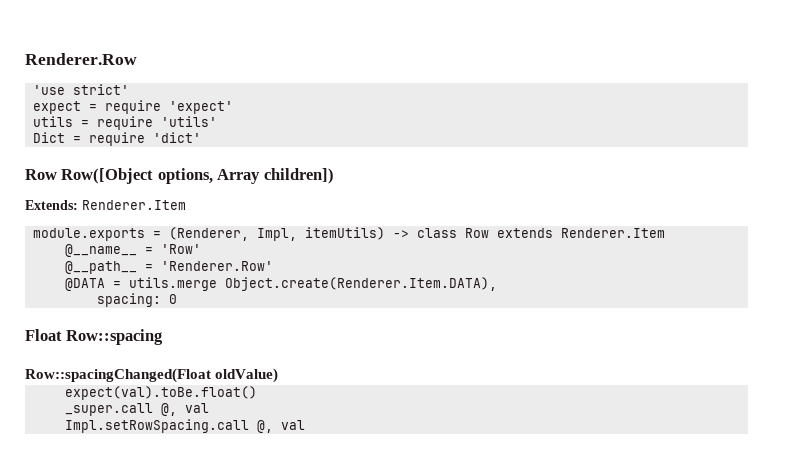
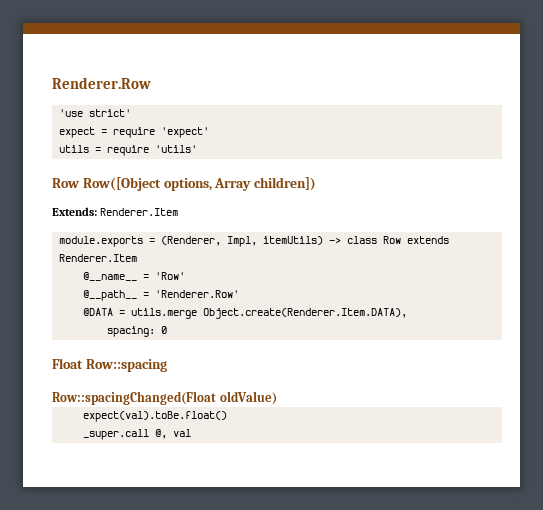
[33,132,202,146] // Dict = require 'dict' -> (198, 149) none
[65,419,306,433] // Impl.setRowSpacing.call @, val -> (192, 433) none

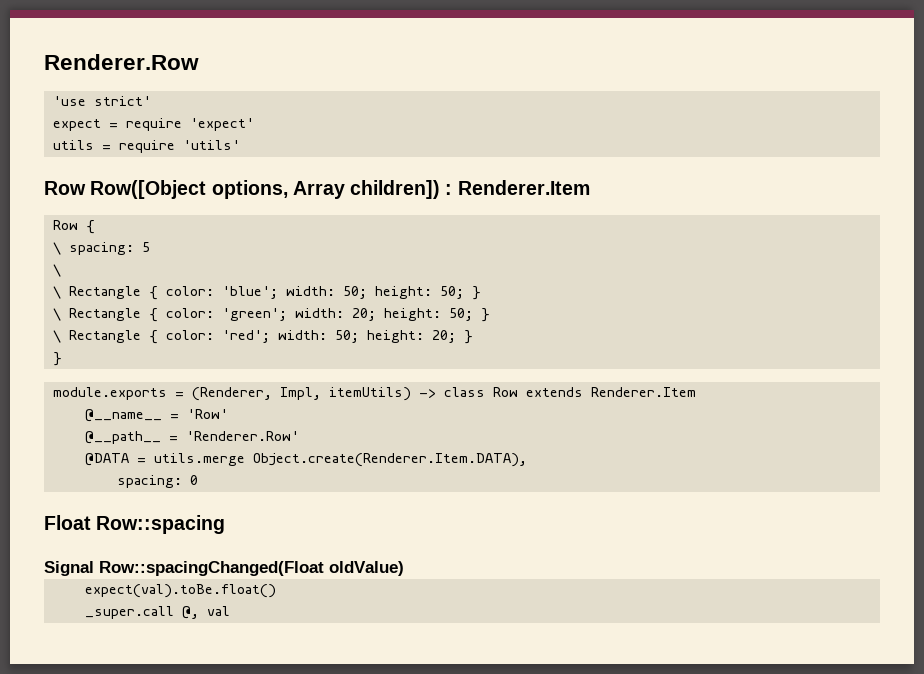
[52,207,179,216] // Extends: Renderer.Item -> [445,180,590,195] [52,220,95,234] [52,242,150,255] [52,264,61,277] [52,286,481,300] [52,308,490,322] [52,330,473,344] [52,352,62,366] : Renderer.Item // Row { // \ spacing: 5 // \ // \ Rectangle { color: 'blue'; width: 50; height: 50; } // \ Rectangle { color: 'green'; width: 20; height: 50; } // \ Rectangle { color: 'red'; width: 50; height: 20; } // }
(167, 365) none -> [44,561,94,576] Signal

